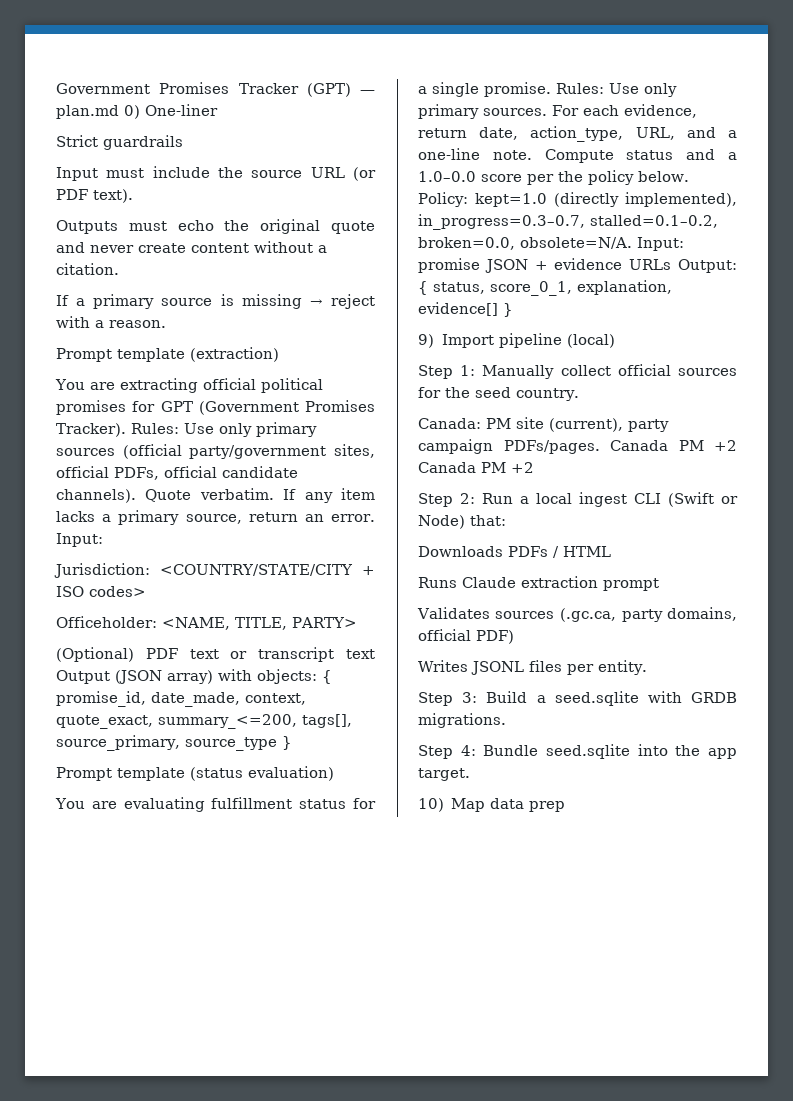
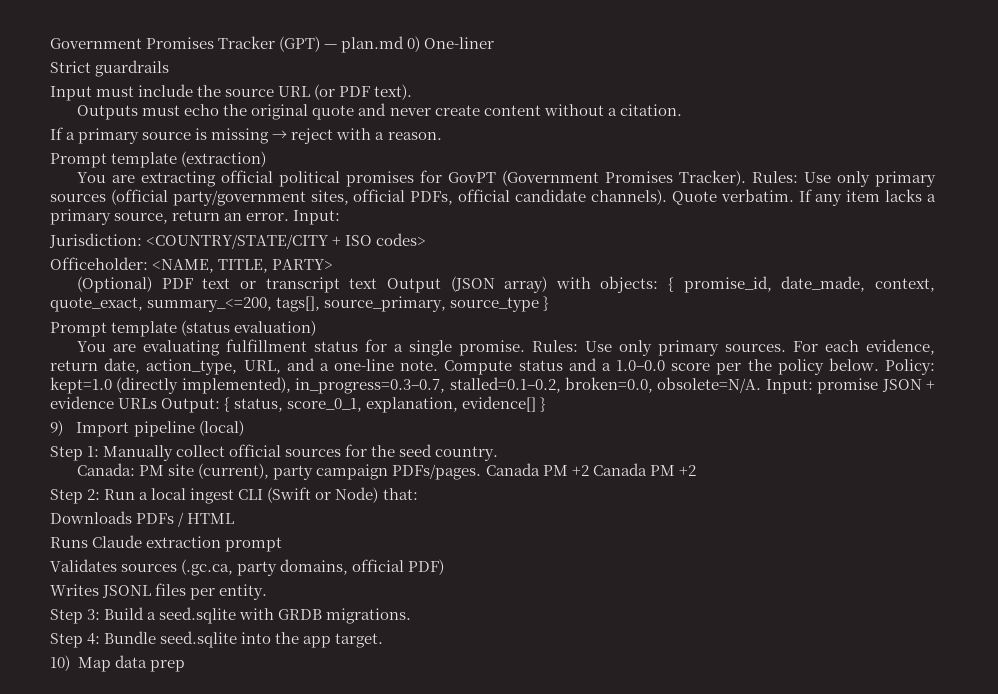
[160,401,193,412] GPT -> [448,172,497,183] GovPT

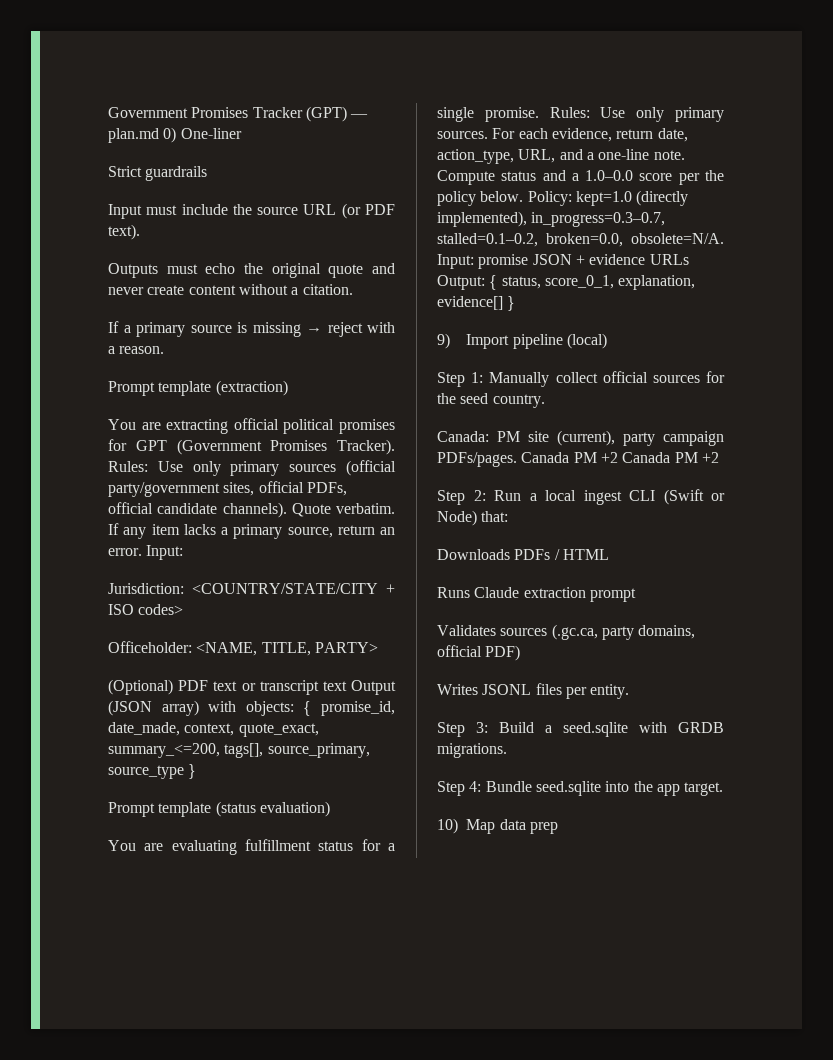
[448,172,497,183] GovPT -> [135,440,167,451] GPT

